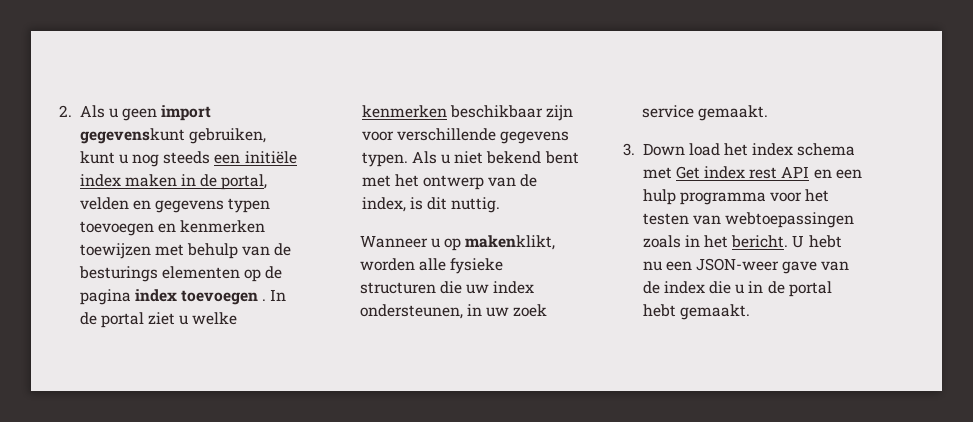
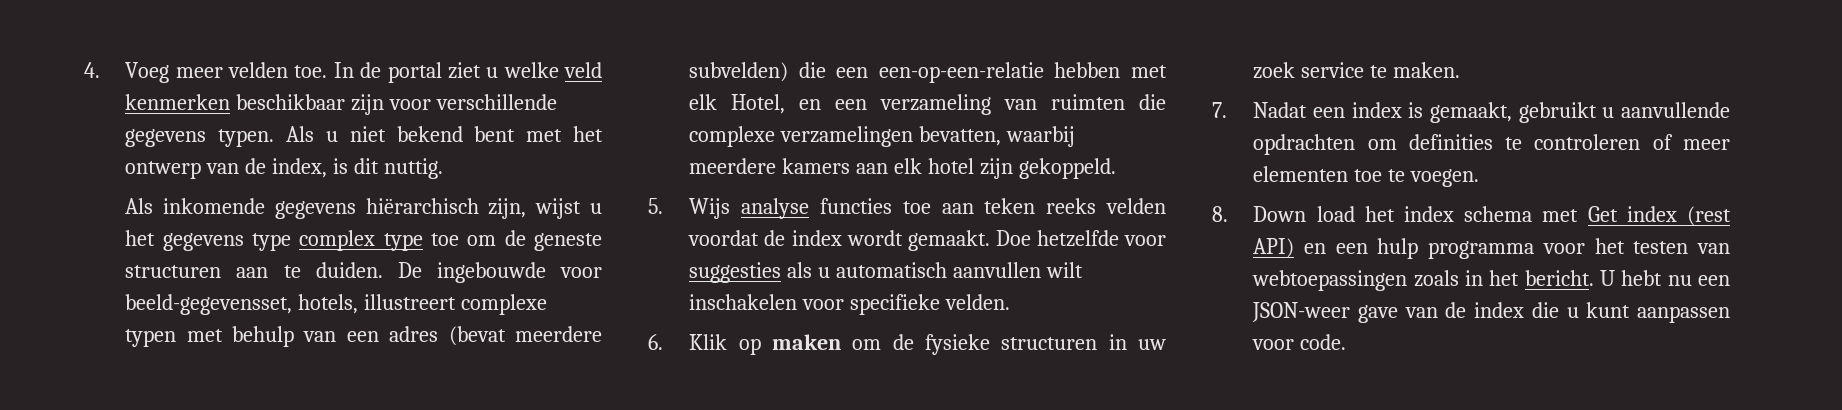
[59,105,212,121] [79,128,266,144] [79,151,297,167] [79,174,268,190] [79,197,271,213] [79,220,266,236] [79,243,292,259] [78,266,283,282] [79,289,267,305] 2. Als u geen import gegevenskunt gebruiken, kunt u nog steeds een initiële index maken in de portal, velden en gegevens typen toevoegen en kenmerken toewijzen met behulp van de besturings elementen op de pagina index toevoegen . -> [84,62,328,83] 4. Voeg meer velden toe.
(238, 318) none -> [564,62,603,78] veld
[359,235,556,251] [359,258,504,274] [359,281,535,294] [359,304,548,319] [641,105,768,121] [623,143,635,156] Wanneer u op makenklikt, worden alle fysieke structuren die uw index ondersteunen, in uw zoek service gemaakt. // 3. -> [125,198,603,219] [125,230,603,251] [125,262,602,283] [125,294,548,315] [125,326,602,347] [689,62,1167,83] [689,94,1166,115] [689,126,1076,147] [689,158,1116,179] [648,198,1166,219] [688,230,1166,251] [689,262,1084,283] [689,294,1011,315] [648,334,1166,355] [1253,62,1461,79] [1212,102,1730,123] [1253,134,1730,155] [1253,166,1480,187] [1212,206,1228,222] Als inkomende gegevens hiërarchisch zijn, wijst u het gegevens type complex type toe om de geneste structuren aan te duiden. De ingebouwde voor beeld-gegevensset, hotels, illustreert complexe typen met behulp van een adres (bevat meerdere subvelden) die een een-op-een-relatie hebben met elk Hotel, en een verzameling van ruimten die complexe verzamelingen bevatten, waarbij meerdere kamers aan elk hotel zijn gekoppeld. // 5. Wijs analyse functies toe aan teken reeks velden voordat de index wordt gemaakt. Doe hetzelfde voor suggesties als u automatisch aanvullen wilt inschakelen voor specifieke velden. // 6. Klik op maken om de fysieke structuren in uw zoek service te maken. // 7. Nadat een index is gemaakt, gebruikt u aanvullende opdrachten om definities te controleren of meer elementen toe te voegen. // 8.
[749,166,810,179] rest API -> [1687,206,1731,226] [1253,238,1295,258] (rest API)
[748,281,832,297] [642,304,750,320] in de portal hebt gemaakt. -> [1586,302,1730,323] [1252,334,1347,350] kunt aanpassen voor code.

